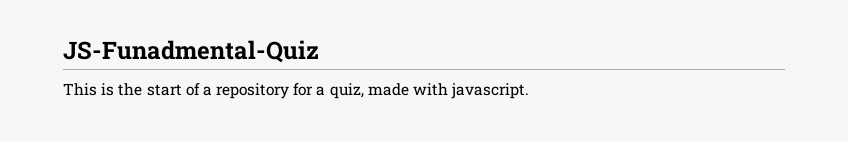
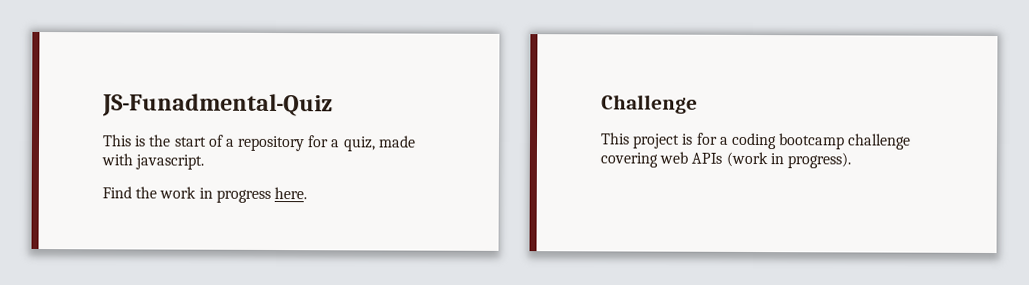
(530, 91) none -> [102,186,307,203] [601,94,698,114] [600,132,912,150] [600,151,851,169] // Find the work in progress here. // Challenge // This project is for a coding bootcamp challenge covering web APIs (work in progress).

